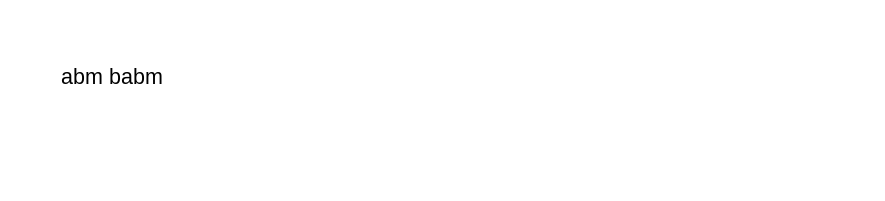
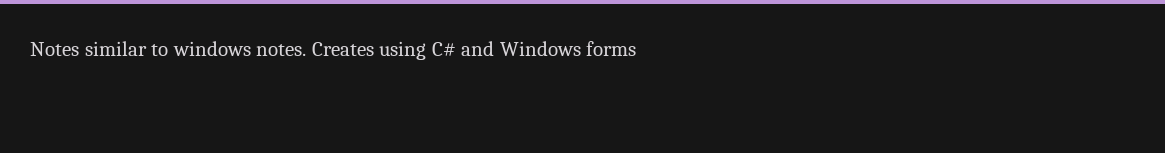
[61,68,163,84] abm babm -> [30,41,637,60] Notes similar to windows notes. Creates using C# and Windows forms

